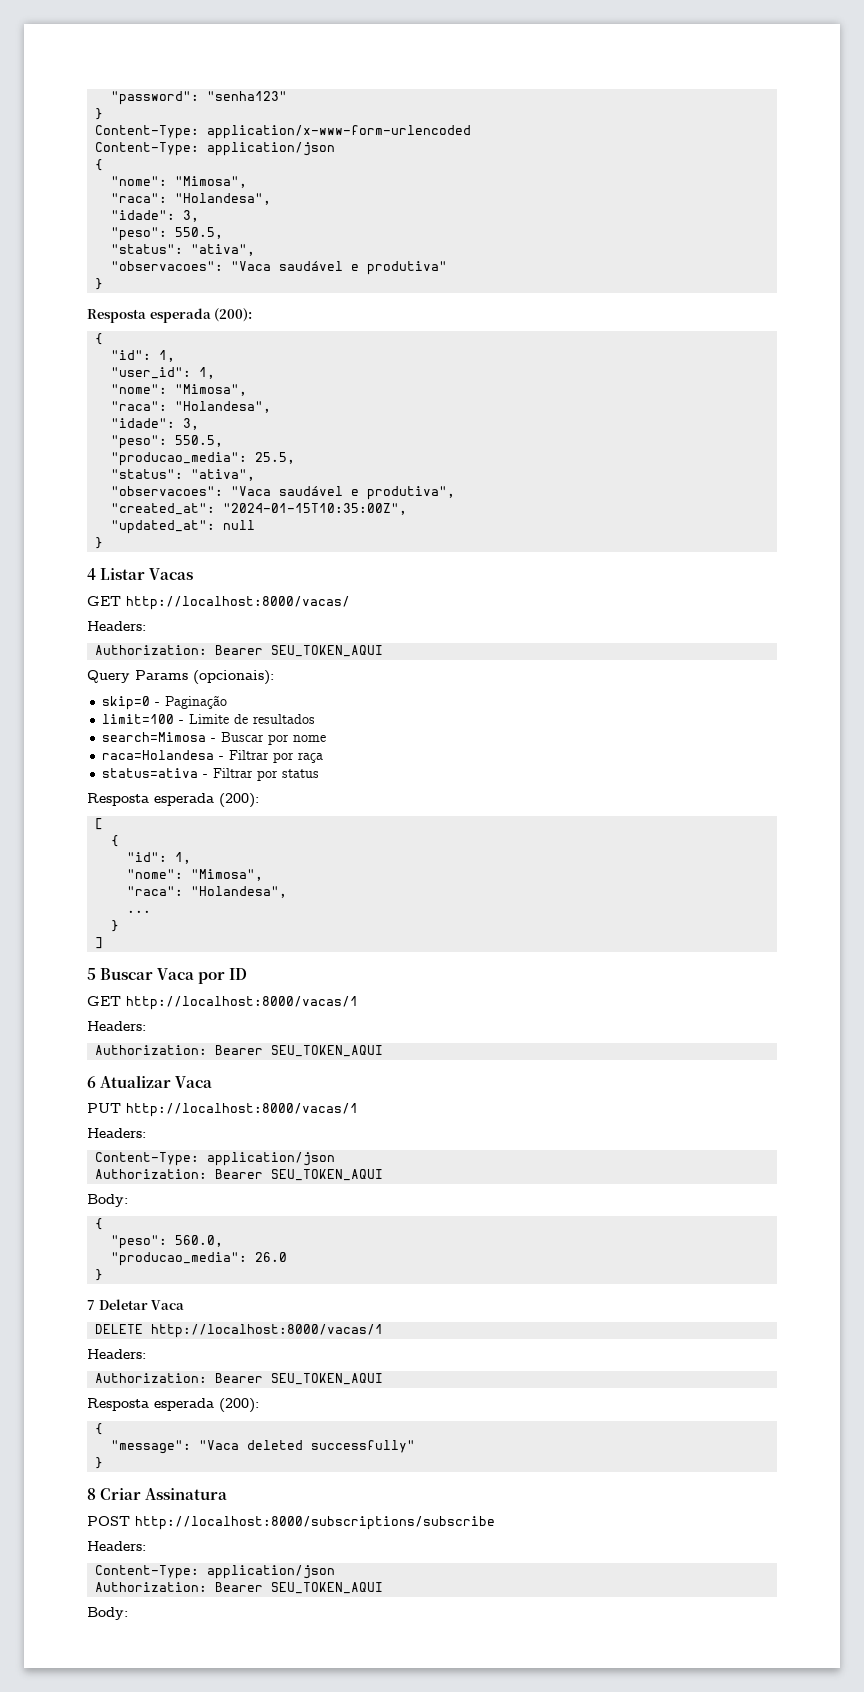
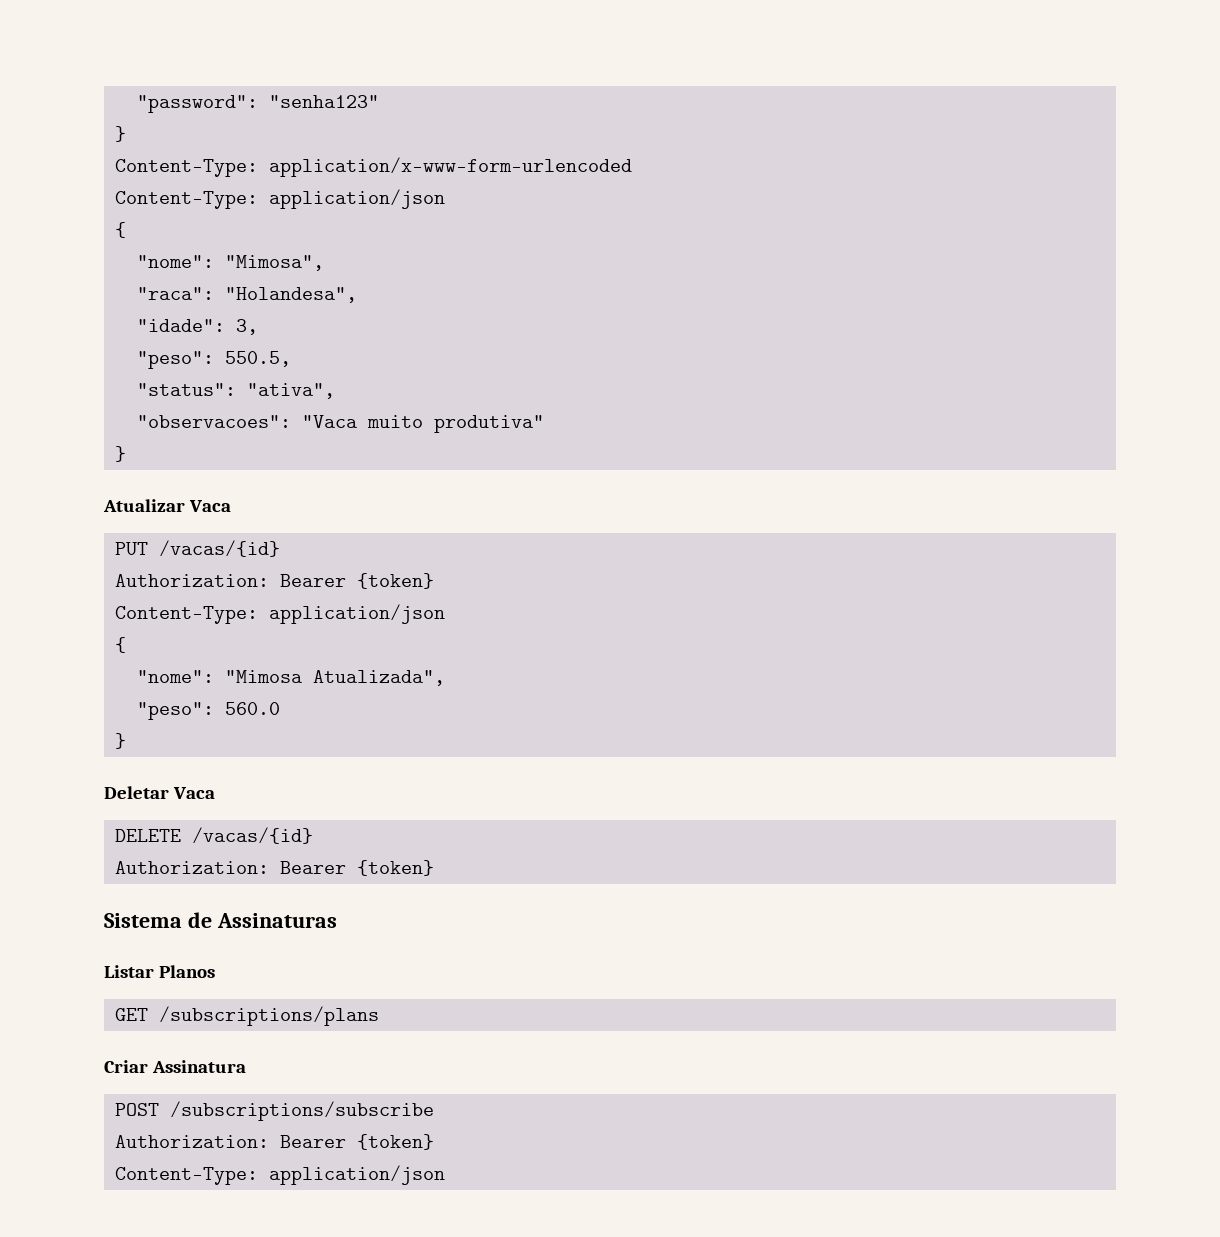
[279,261,360,271] saudável e -> [367,415,424,428] muito
[87,308,253,323] [95,333,104,345] [111,350,176,362] [111,367,216,379] [111,384,248,396] [111,401,272,413] [111,418,200,430] [111,435,224,449] [111,452,296,466] [111,469,256,481] [111,486,456,500] [111,503,408,515] [111,520,256,534] [95,537,104,549] [87,568,194,580] [87,596,350,610] [87,621,146,631] [95,645,384,657] [87,670,274,685] [102,695,228,710] [102,714,316,724] [102,732,327,745] [102,750,324,763] [102,768,320,781] [87,793,259,808] [95,818,104,830] [111,835,120,847] [127,852,192,864] [127,869,264,881] [127,886,288,898] [127,910,152,913] [111,920,120,932] [95,937,104,949] [87,968,248,984] [87,996,358,1010] [87,1021,146,1031] [95,1045,384,1057] [87,1075,213,1088] [87,1103,358,1117] [87,1128,146,1138] [95,1152,336,1166] [95,1169,384,1181] [87,1194,128,1207] [95,1218,104,1230] [111,1235,224,1249] [111,1252,288,1266] [95,1269,104,1281] [87,1300,95,1310] Resposta esperada (200): // { // "id": 1, // "user_id": 1, // "nome": "Mimosa", // "raca": "Holandesa", // "idade": 3, // "peso": 550.5, // "producao_media": 25.5, // "status": "ativa", // "observacoes": "Vaca saudável e produtiva", // "created_at": "2024-01-15T10:35:00Z", // "updated_at": null // } // 4 Listar Vacas // GET http://localhost:8000/vacas/ // Headers: // Authorization: Bearer SEU_TOKEN_AQUI // Query Params (opcionais): // skip=0 - Paginação // limit=100 - Limite de resultados // search=Mimosa - Buscar por nome // raca=Holandesa - Filtrar por raça // status=ativa - Filtrar por status // Resposta esperada (200): // [ // { // "id": 1, // "nome": "Mimosa", // "raca": "Holandesa", // ... // } // ] // 5 Buscar Vaca por ID // GET http://localhost:8000/vacas/1 // Headers: // Authorization: Bearer SEU_TOKEN_AQUI // 6 Atualizar Vaca // PUT http://localhost:8000/vacas/1 // Headers: // Content-Type: application/json // Authorization: Bearer SEU_TOKEN_AQUI // Body: // { // "peso": 560.0, // "producao_media": 26.0 // } // 7 -> [103,499,232,512] [115,540,281,557] [115,573,435,589] [115,604,446,624] [115,637,127,653] [137,670,446,686] [137,702,281,720] [115,733,127,749] Atualizar Vaca // PUT /vacas/{id} // Authorization: Bearer {token} // Content-Type: application/json // { // "nome": "Mimosa Atualizada", // "peso": 560.0 // } //
[151,1324,384,1338] [87,1349,146,1359] [95,1373,384,1385] [87,1398,259,1413] [95,1423,104,1435] [111,1440,416,1454] [95,1457,104,1469] [87,1488,228,1500] [87,1516,495,1530] [87,1541,146,1551] [95,1565,336,1579] [95,1582,384,1594] [87,1607,128,1620] http://localhost:8000/vacas/1 // Headers: // Authorization: Bearer SEU_TOKEN_AQUI // Resposta esperada (200): // { // "message": "Vaca deleted successfully" // } // 8 Criar Assinatura // POST http://localhost:8000/subscriptions/subscribe // Headers: // Content-Type: application/json // Authorization: Bearer SEU_TOKEN_AQUI // Body: -> [192,827,314,844] [115,860,435,876] [104,912,337,928] [104,965,216,978] [115,1006,380,1026] [104,1060,247,1073] [115,1101,435,1121] [115,1134,435,1150] [115,1165,446,1185] /vacas/{id} // Authorization: Bearer {token} // Sistema de Assinaturas // Listar Planos // GET /subscriptions/plans // Criar Assinatura // POST /subscriptions/subscribe // Authorization: Bearer {token} // Content-Type: application/json

